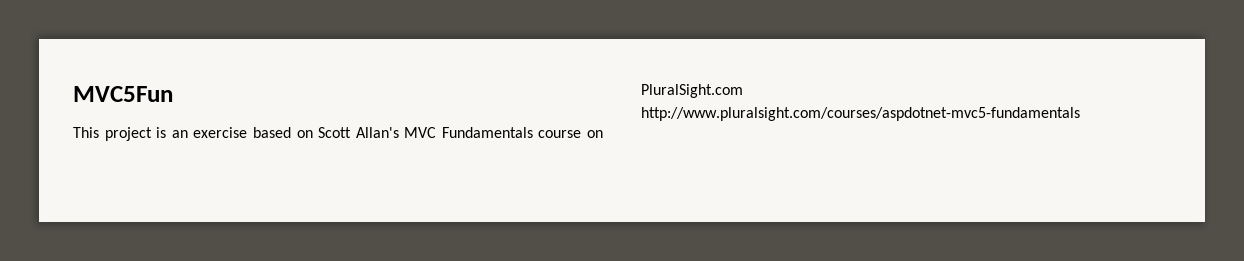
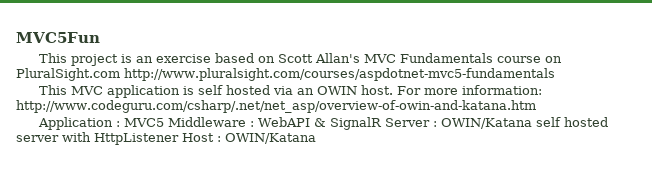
(1080, 114) none -> [39,85,543,98] [16,100,536,113] [38,117,609,130] [16,132,316,145] // This MVC application is self hosted via an OWIN host. For more information: http://www.codeguru.com/csharp/.net/net_asp/overview-of-owin-and-katana.htm // Application : MVC5 Middleware : WebAPI & SignalR Server : OWIN/Katana self hosted server with HttpListener Host : OWIN/Katana

